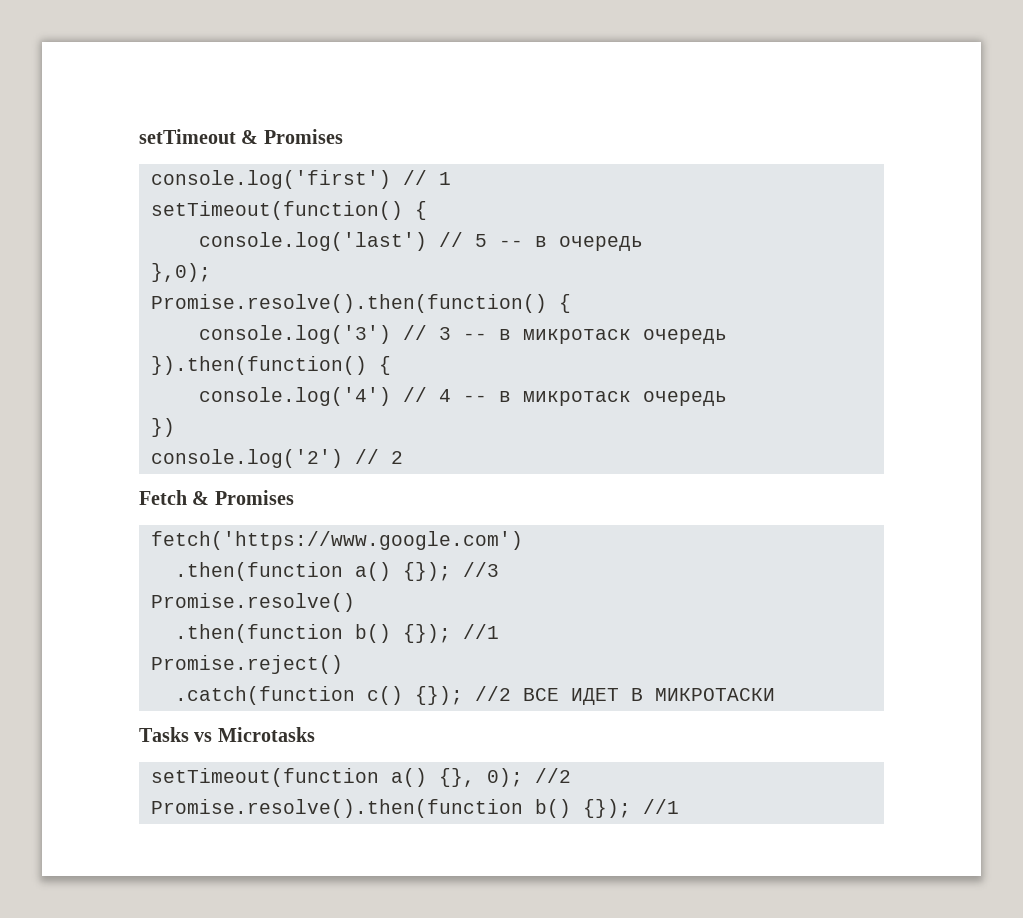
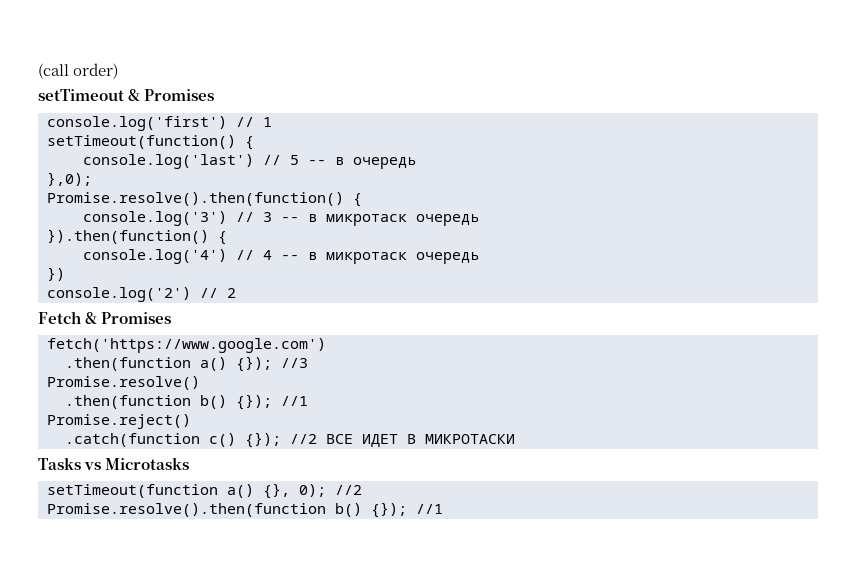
(139, 136) none -> [38,63,119,79] (call order) //

